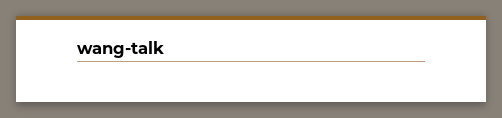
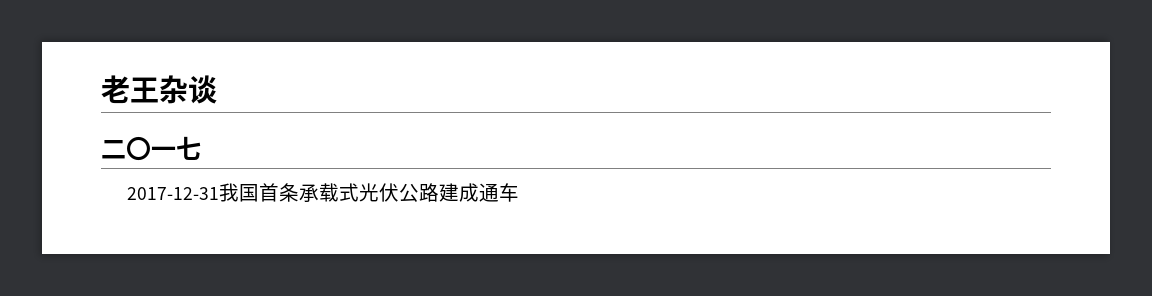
[77,41,164,58] wang-talk -> [101,75,217,104] [101,136,201,161] [127,183,520,202] 老王杂谈 // 二〇一七 // 2017-12-31我国首条承载式光伏公路建成通车

